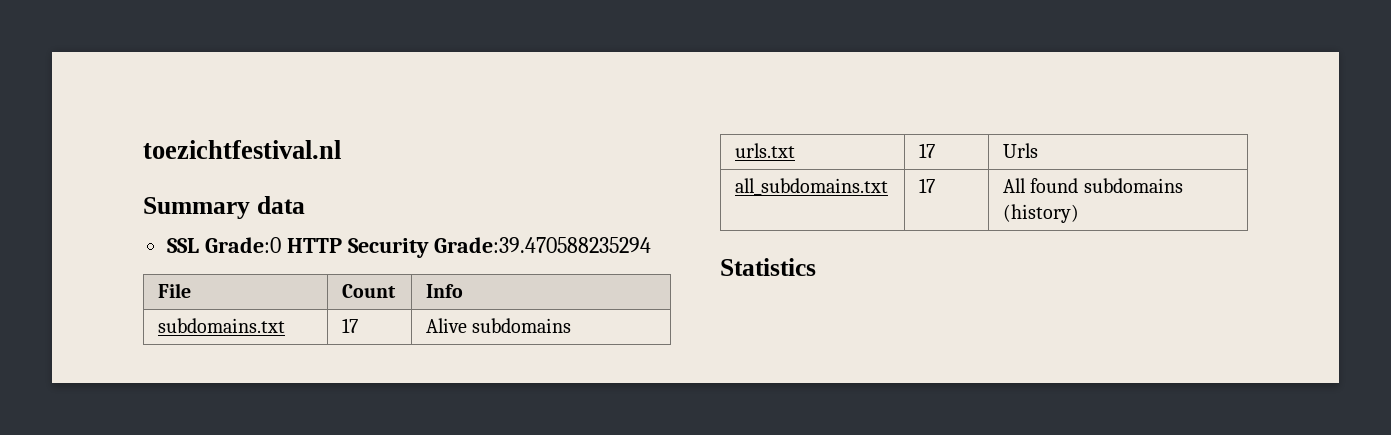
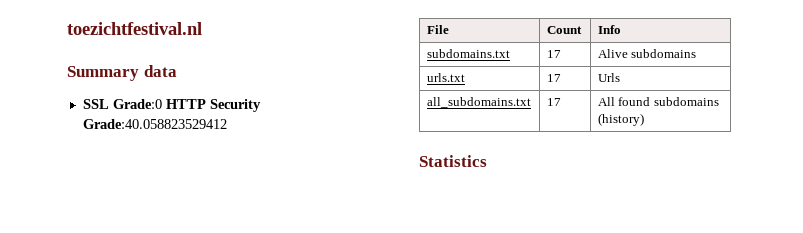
[433,237,651,253] Grade:39.470588235294 -> [82,119,227,129] Grade:40.058823529412

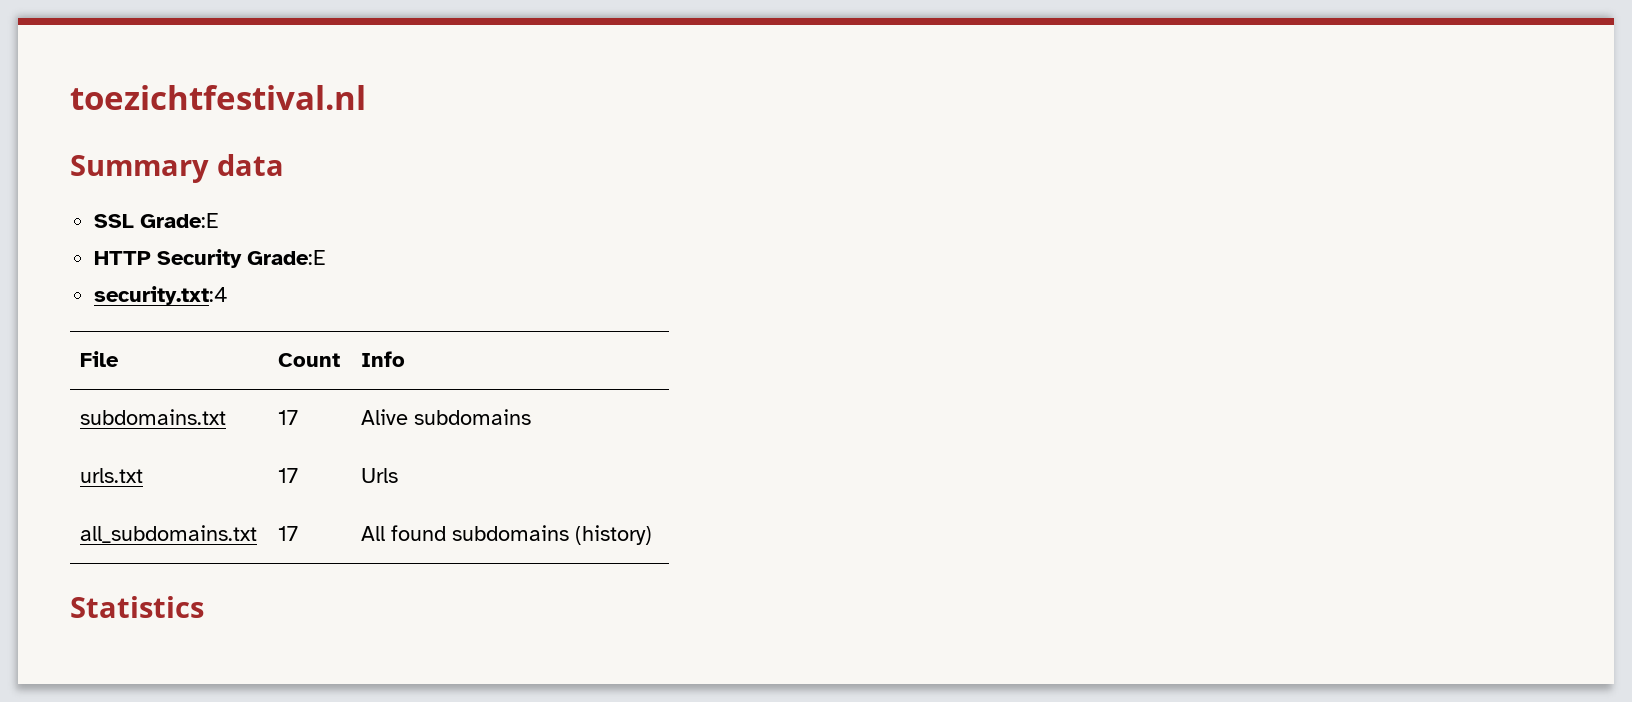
[112,99,162,109] Grade:0 -> [140,213,219,228] Grade:E //
[82,119,227,129] Grade:40.058823529412 -> [247,250,326,265] [94,286,229,305] Grade:E // security.txt:4

